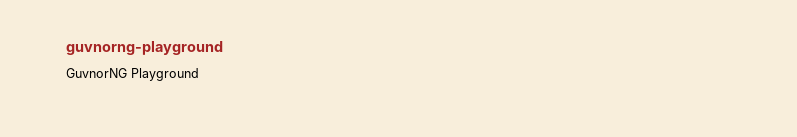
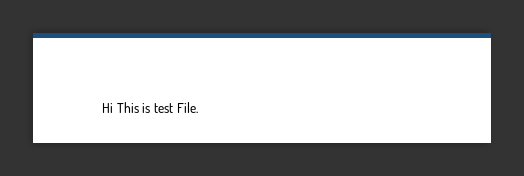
[66,41,223,55] [66,68,199,81] guvnorng-playground // GuvnorNG Playground -> [102,102,198,113] Hi This is test File.

